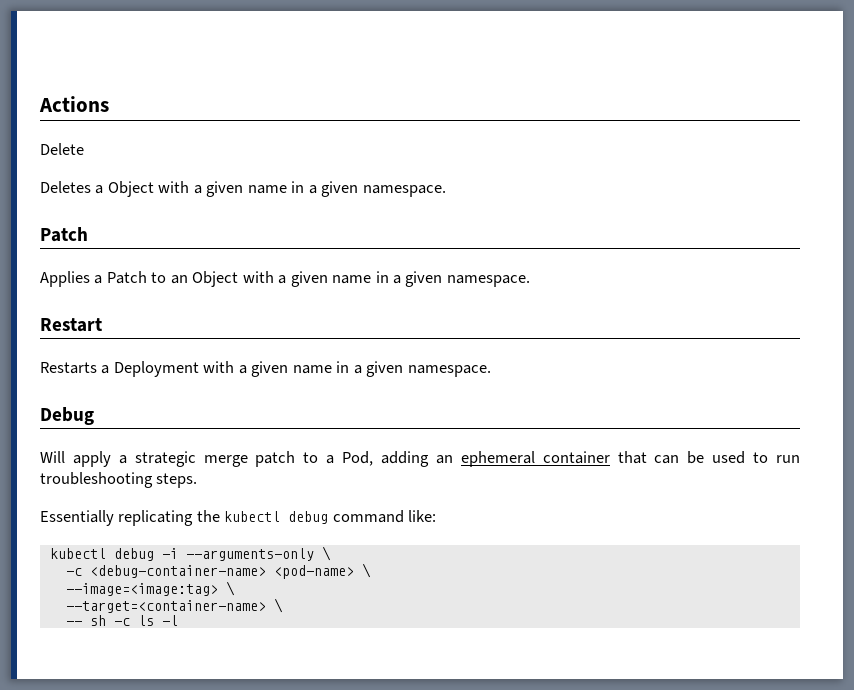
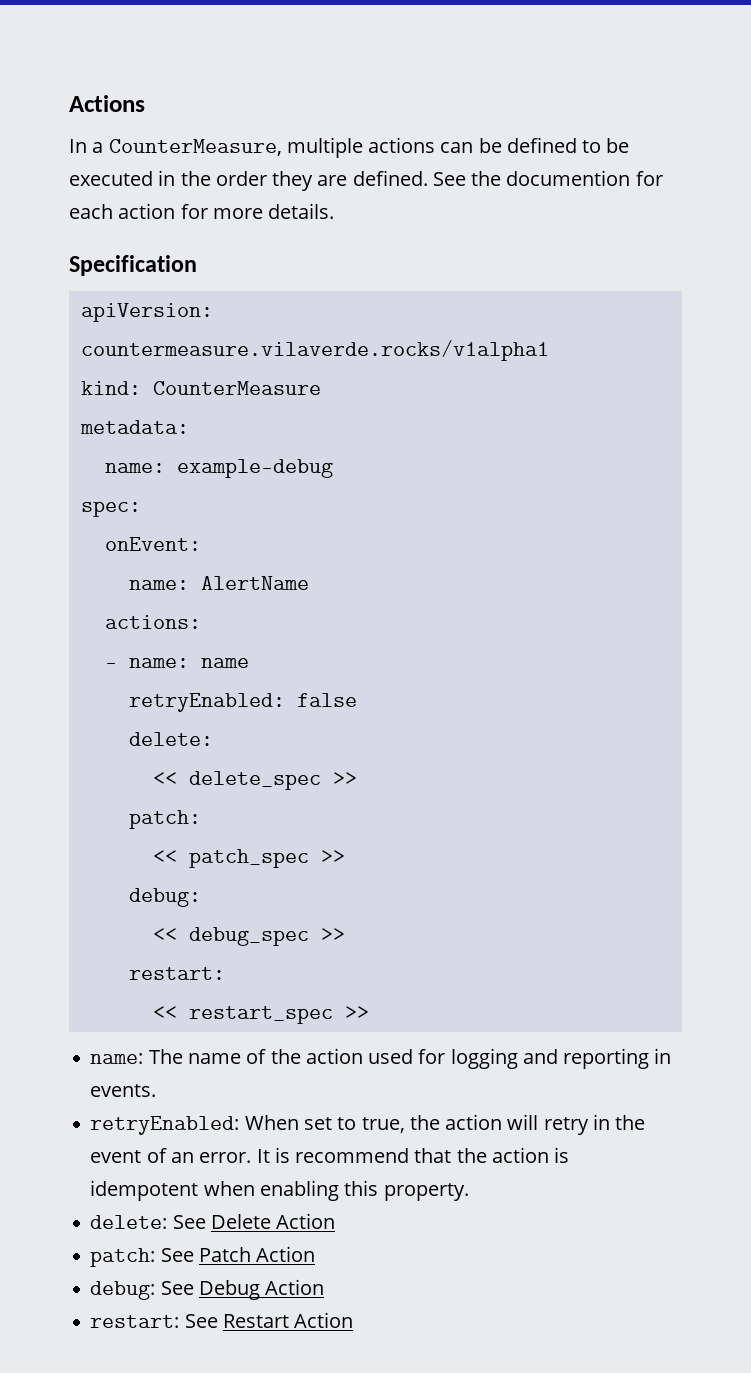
[40,143,84,155] [40,181,446,197] [40,227,88,242] [40,271,530,287] [40,318,102,332] [40,361,491,377] [40,407,94,425] [40,451,801,467] [40,472,198,488] [40,510,437,526] [49,546,331,561] [65,563,371,579] [65,581,235,596] [65,598,283,613] [65,615,178,626] Delete // Deletes a Object with a given name in a given namespace. // Patch // Applies a Patch to an Object with a given name in a given namespace. // Restart // Restarts a Deployment with a given name in a given namespace. // Debug // Will apply a strategic merge patch to a Pod, adding an ephemeral container that can be used to run troubleshooting steps. // Essentially replicating the kubectl debug command like: // kubectl debug -i --arguments-only \ // -c <debug-container-name> <pod-name> \ // --image=<image:tag> \ // --target=<container-name> \ // -- sh -c ls -l -> [69,137,630,158] [69,170,663,191] [69,203,335,219] [69,255,197,276] [80,303,213,322] [80,340,549,361] [80,381,321,395] [79,420,189,434] [104,459,333,478] [80,501,141,517] [104,537,201,551] [128,576,309,590] [104,615,201,629] [104,658,249,668] [128,693,357,712] [128,732,213,746] [152,771,357,790] [128,810,201,829] [152,849,345,868] [128,888,201,907] [152,927,345,946] [128,967,225,980] [152,1006,369,1024] [90,1048,672,1069] [90,1084,157,1097] [90,1114,646,1135] [90,1147,570,1163] [90,1180,469,1201] [90,1213,336,1229] [90,1246,316,1267] [90,1279,325,1300] [90,1312,354,1328] In a CounterMeasure, multiple actions can be defined to be executed in the order they are defined. See the documention for each action for more details. // Specification // apiVersion: countermeasure.vilaverde.rocks/v1alpha1 // kind: CounterMeasure // metadata: // name: example-debug // spec: // onEvent: // name: AlertName // actions: // - name: name // retryEnabled: false // delete: // << delete_spec >> // patch: // << patch_spec >> // debug: // << debug_spec >> // restart: // << restart_spec >> // name: The name of the action used for logging and reporting in events. // retryEnabled: When set to true, the action will retry in the event of an error. It is recommend that the action is idempotent when enabling this property. // delete: See Delete Action // patch: See Patch Action // debug: See Debug Action // restart: See Restart Action

